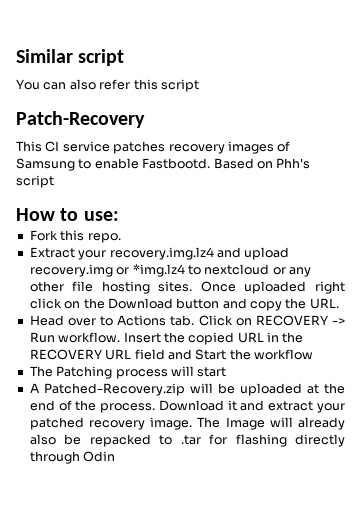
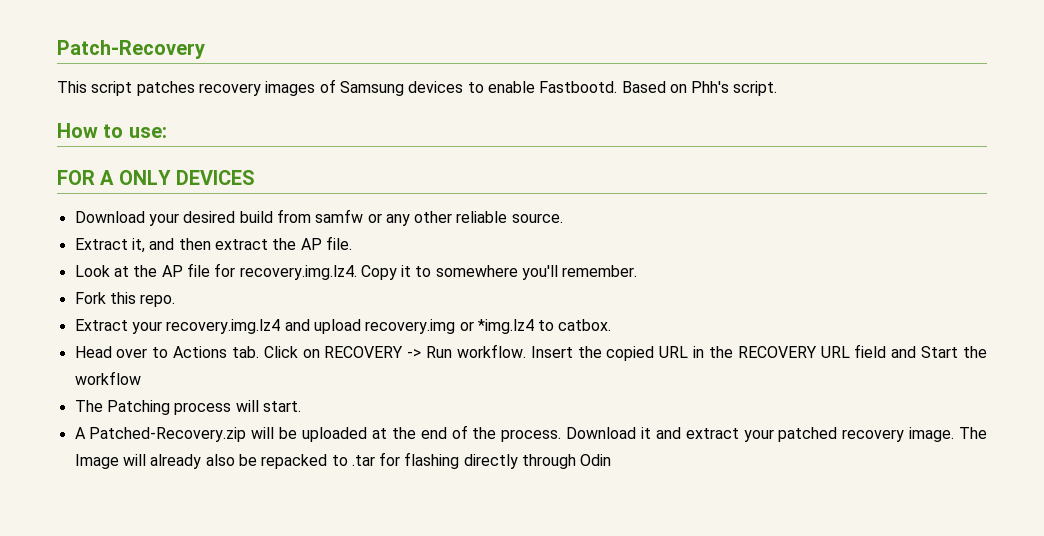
[16,49,125,66] [16,79,199,92] Similar script // You can also refer this script // -> (57, 49) none
[45,141,110,152] CI service -> [91,81,133,96] script
(75, 164) none -> [408,81,464,93] devices
[16,175,54,188] script -> [733,81,778,96] script.
(119, 216) none -> [57,170,256,185] [74,209,563,226] [74,236,352,253] [74,263,638,280] // FOR A ONLY DEVICES // Download your desired build from samfw or any other reliable source. // Extract it, and then extract the AP file. // Look at the AP file for recovery.img.lz4. Copy it to somewhere you'll remember.
[204,264,311,277] [29,281,345,294] [29,298,339,311] nextcloud or any other file hosting sites. Once uploaded right click on the Download button and copy the URL. -> [558,319,612,331] catbox.
[197,367,227,377] start -> [262,401,301,412] start.

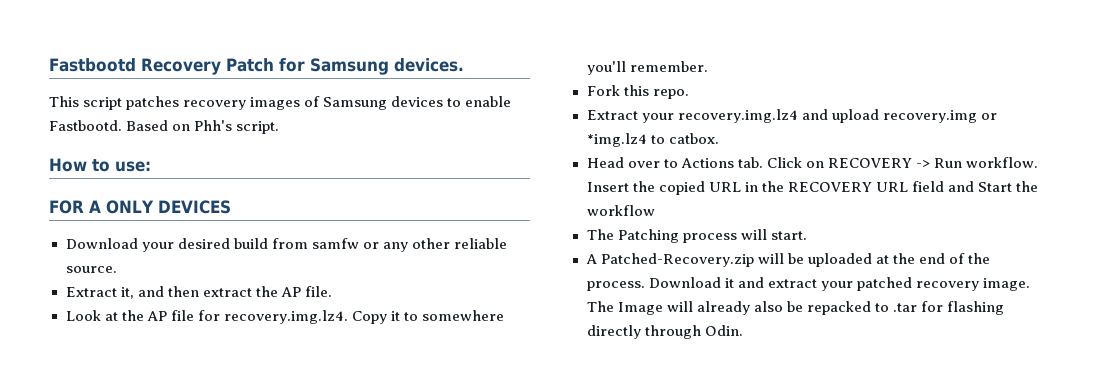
[57,40,205,59] Patch-Recovery -> [49,58,464,75] Fastbootd Recovery Patch for Samsung devices.
[580,454,612,466] Odin -> [704,325,743,336] Odin.

